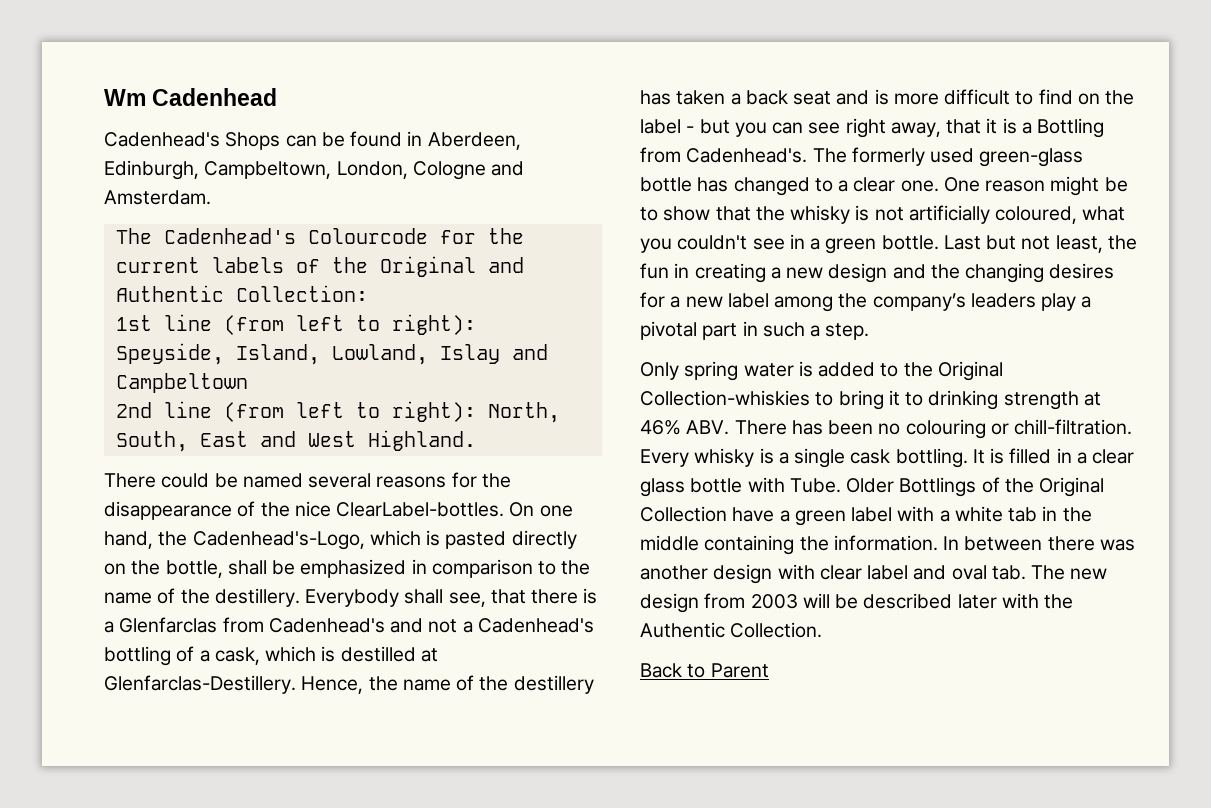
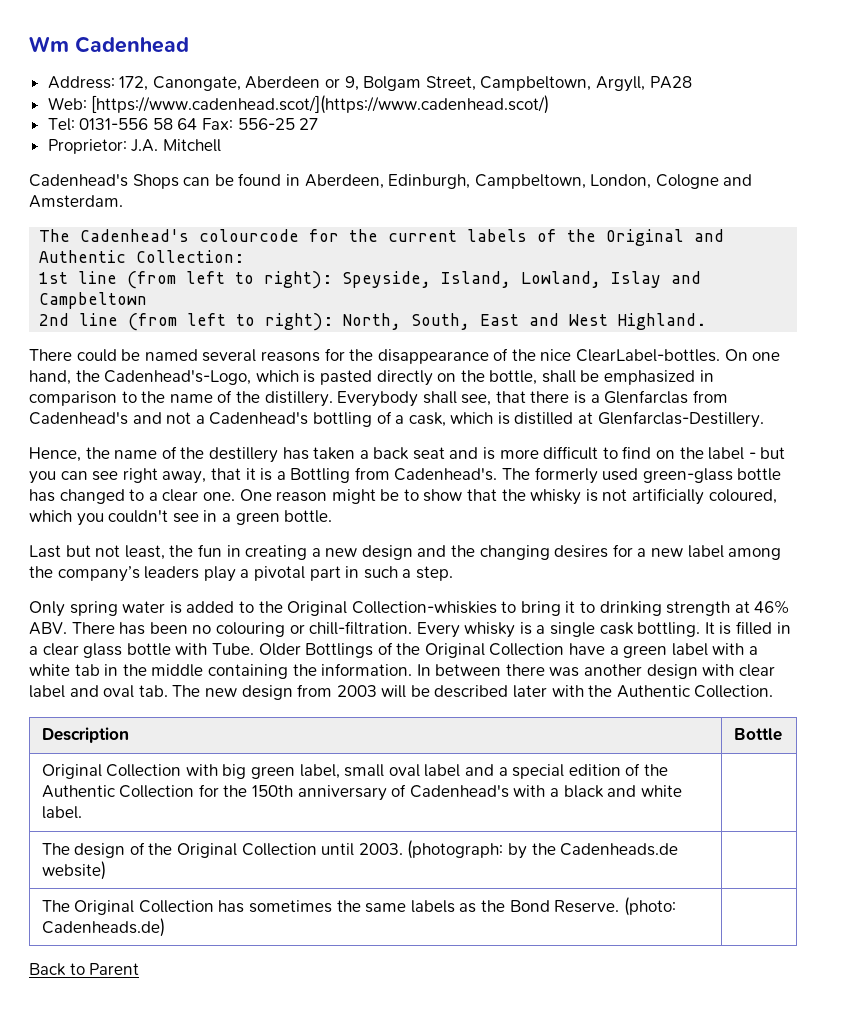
(278, 97) none -> [47,76,692,92] [47,95,550,114] [47,118,319,131] [47,139,221,154] // Address: 172, Canongate, Aberdeen or 9, Bolgam Street, Campbeltown, Argyll, PA28 // Web: [https://www.cadenhead.scot/](https://www.cadenhead.scot/) // Tel: 0131-556 58 64 Fax: 556-25 27 // Proprietor: J.A. Mitchell
[307,228,428,244] Colourcode -> [199,229,300,242] colourcode
[214,588,300,607] destillery. -> [264,391,333,407] distillery.
[340,646,416,662] destilled -> [514,412,574,425] distilled
(296, 684) none -> (764, 419) //
[1082,206,1126,221] what -> [29,510,72,522] which
(939, 242) none -> (333, 516) //
(823, 630) none -> [41,727,129,743] [733,728,782,741] [41,763,668,779] [41,784,682,801] [41,806,82,819] [41,840,679,859] [41,861,106,880] [41,897,676,916] [41,918,165,937] // Description | Bottle // Original Collection with big green label, small oval label and a special edition of the Authentic Collection for the 150th anniversary of Cadenhead's with a black and white label. | // The design of the Original Collection until 2003. (photograph: by the Cadenheads.de website) | // The Original Collection has sometimes the same labels as the Bond Reserve. (photo: Cadenheads.de) |

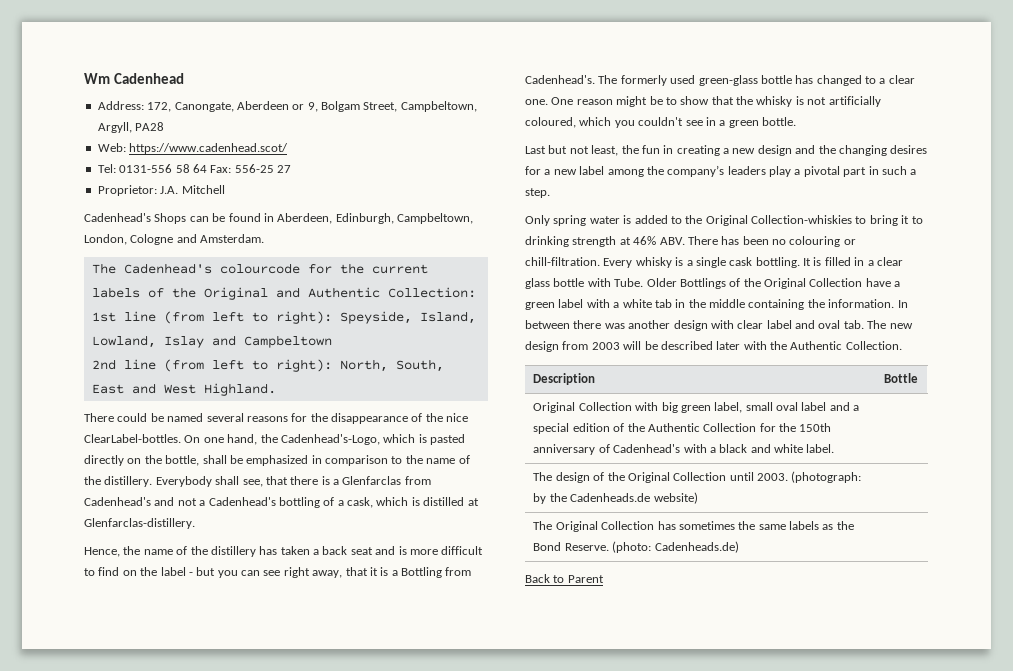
[91,95,550,114] [https://www.cadenhead.scot/](https://www.cadenhead.scot/) -> [129,143,289,154] https://www.cadenhead.scot/
[597,411,764,428] Glenfarclas-Destillery. -> [84,518,195,529] Glenfarclas-distillery.
[208,447,278,463] destillery -> [210,546,256,557] distillery

